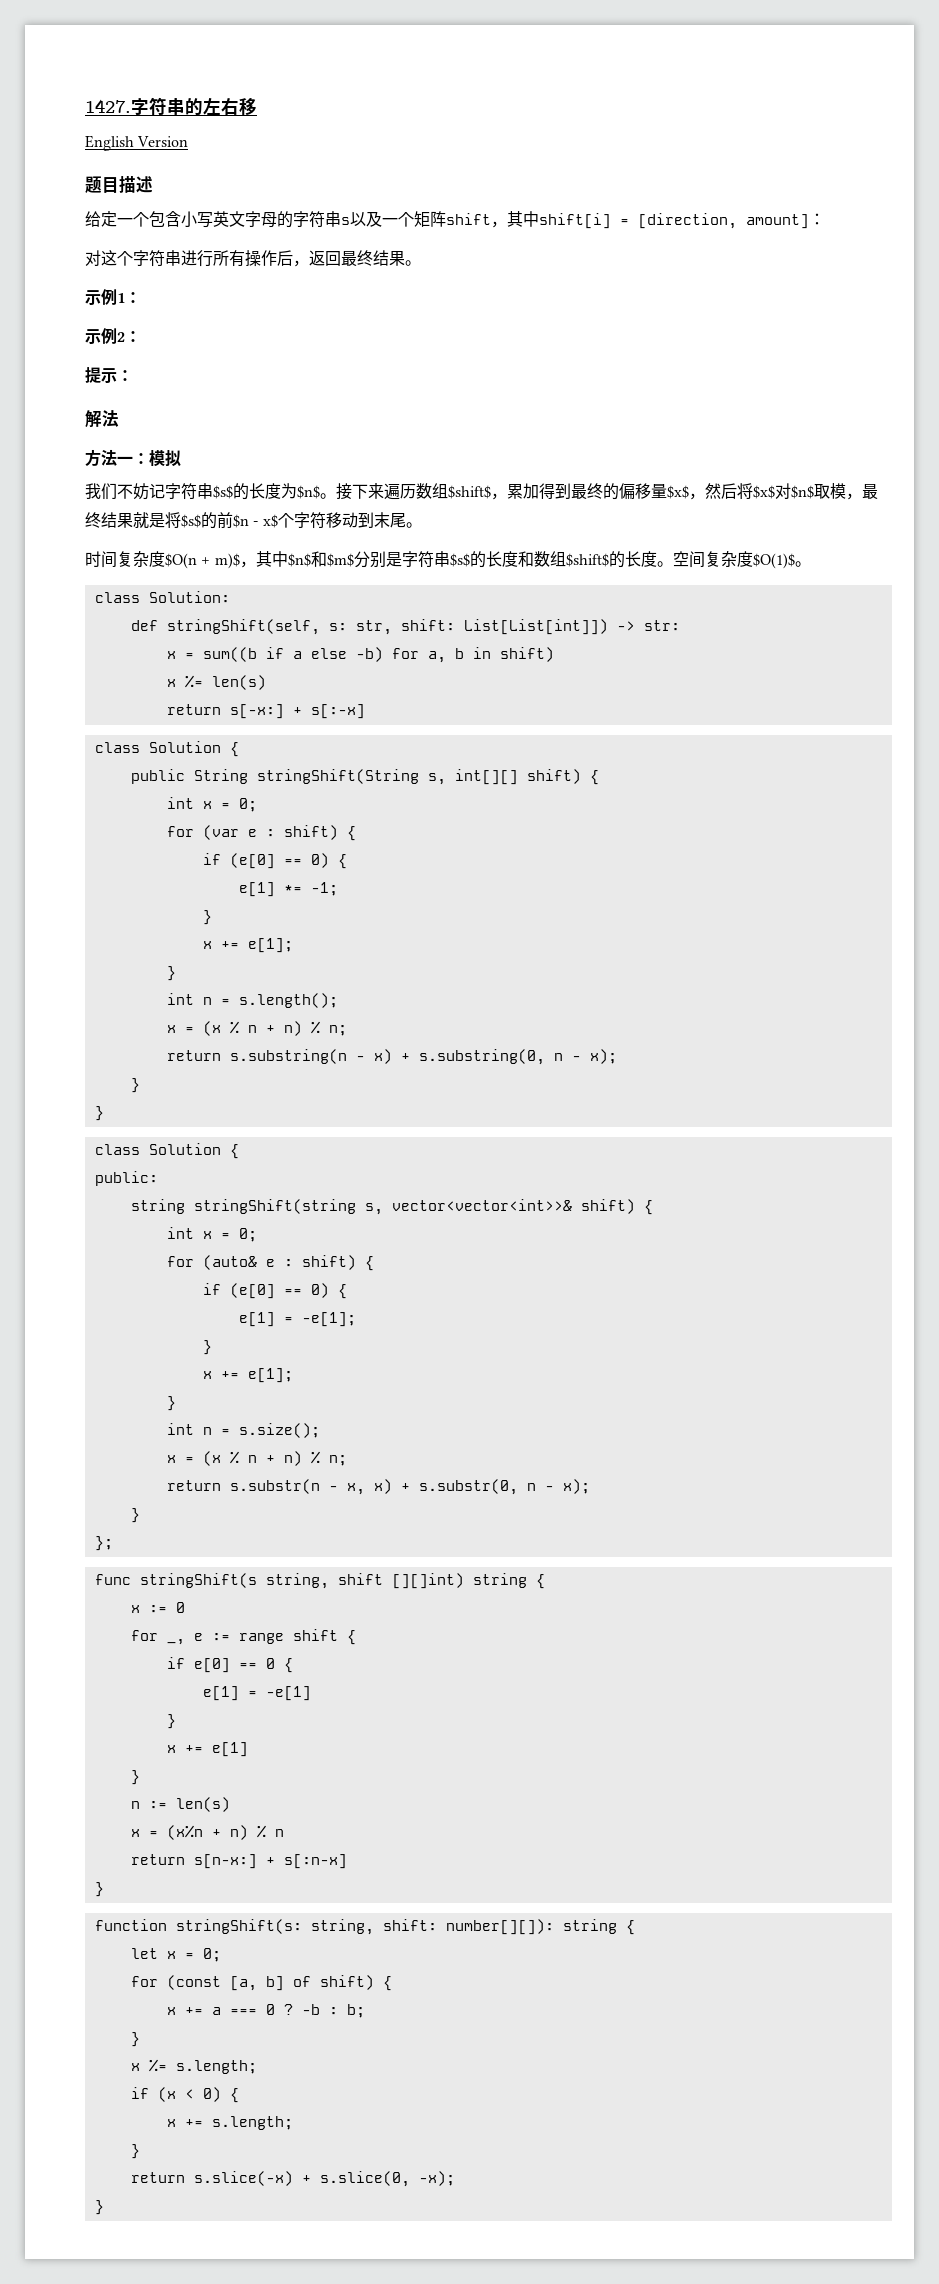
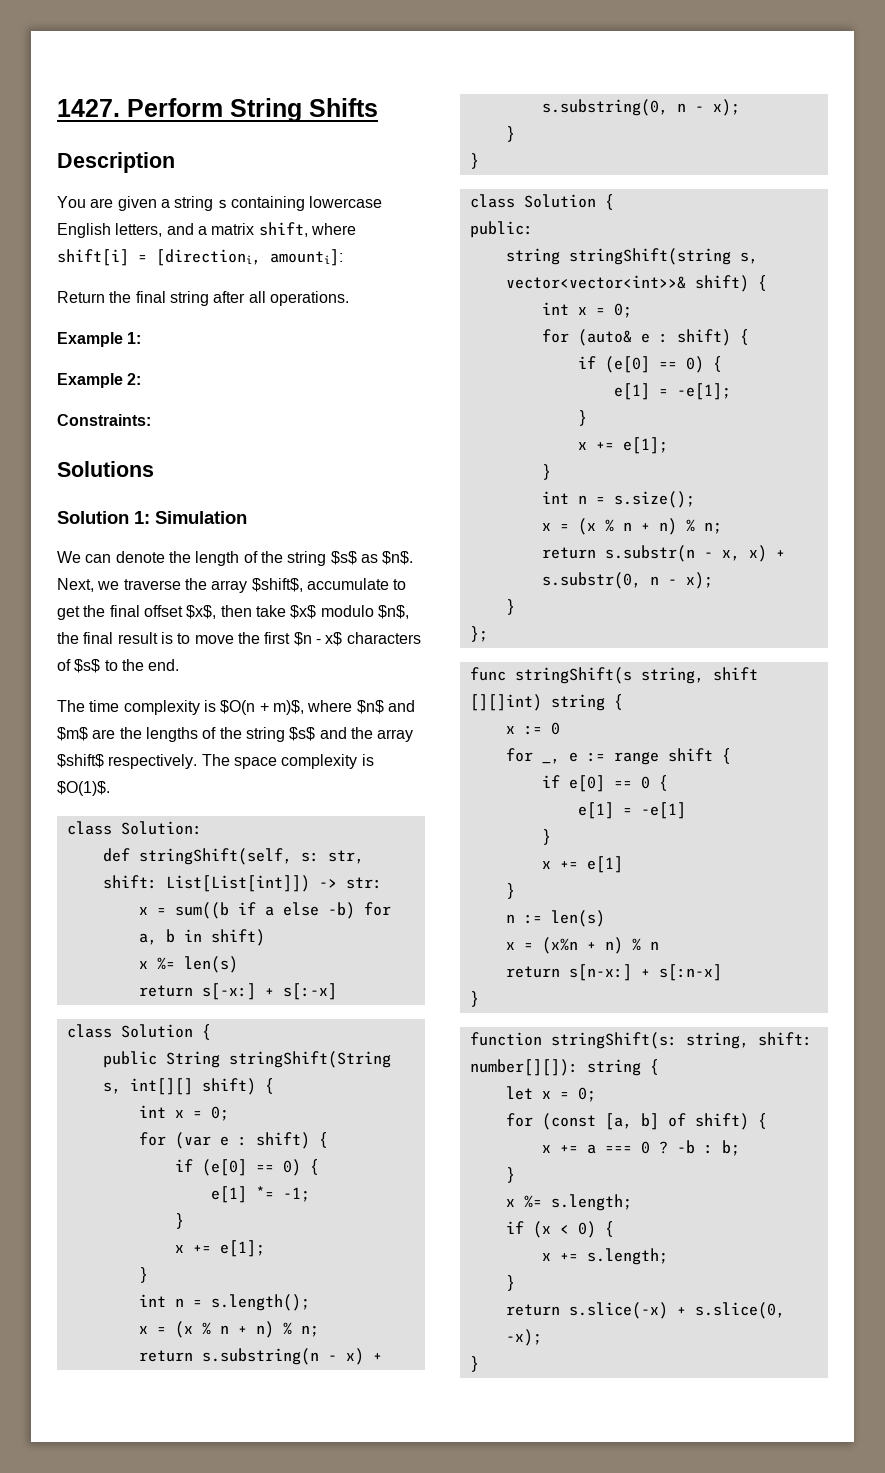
[131,97,257,116] [85,135,189,151] [85,176,153,193] [85,211,825,229] [85,250,421,267] [85,289,141,305] [85,328,141,344] [85,367,133,383] [85,410,119,428] [85,449,181,467] [85,483,878,500] [85,512,422,529] [85,551,811,569] 字符串的左右移 // English Version // 题目描述 // 给定一个包含小写英文字母的字符串s以及一个矩阵shift，其中shift[i] = [direction, amount]： // 对这个字符串进行所有操作后，返回最终结果。 // 示例1： // 示例2： // 提示： // 解法 // 方法一：模拟 // 我们不妨记字符串$s$的长度为$n$。接下来遍历数组$shift$，累加得到最终的偏移量$x$，然后将$x$对$n$取模，最终结果就是将$s$的前$n - x$个字符移动到末尾。 // 时间复杂度$O(n + m)$，其中$n$和$m$分别是字符串$s$的长度和数组$shift$的长度。空间复杂度$O(1)$。 -> [127,98,378,122] [57,152,175,173] [57,196,383,211] [57,222,356,238] [57,249,343,266] [57,291,349,306] [57,332,142,347] [57,373,142,388] [57,414,151,426] [57,461,154,477] [57,511,247,524] [57,551,414,566] [57,578,407,593] [57,605,409,620] [57,632,421,646] [57,659,180,673] [57,700,415,715] [57,727,414,742] [57,754,374,769] [57,781,110,796] Perform String Shifts // Description // You are given a string s containing lowercase English letters, and a matrix shift, where shift[i] = [directioni, amounti]: // Return the final string after all operations. // Example 1: // Example 2: // Constraints: // Solutions // Solution 1: Simulation // We can denote the length of the string $s$ as $n$. Next, we traverse the array $shift$, accumulate to get the final offset $x$, then take $x$ modulo $n$, the final result is to move the first $n - x$ characters of $s$ to the end. // The time complexity is $O(n + m)$, where $n$ and $m$ are the lengths of the string $s$ and the array $shift$ respectively. The space complexity is $O(1)$.

